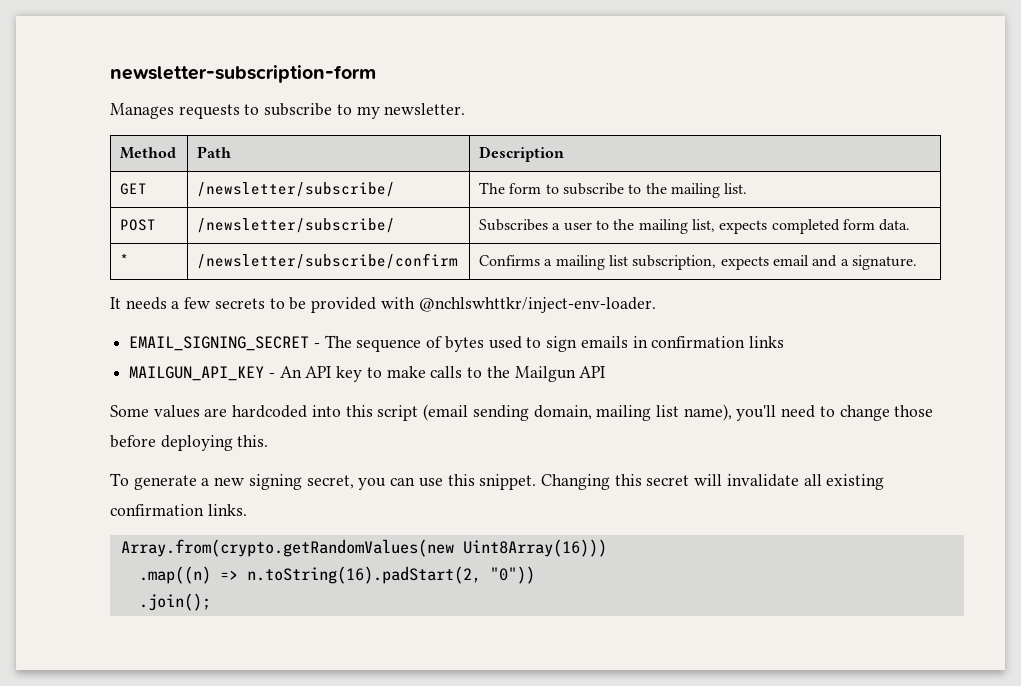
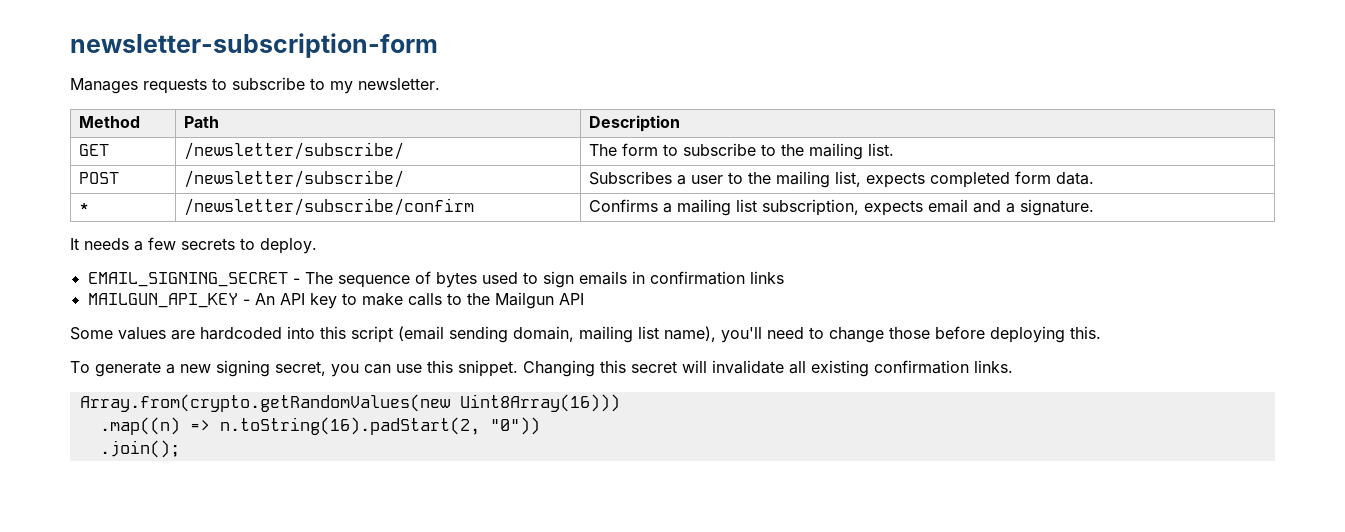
[289,297,656,313] be provided with @nchlswhttkr/inject-env-loader. -> [260,238,317,254] deploy.

